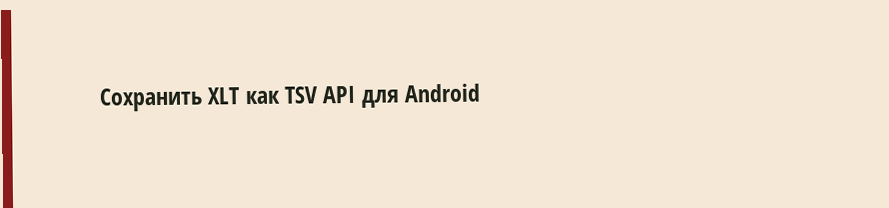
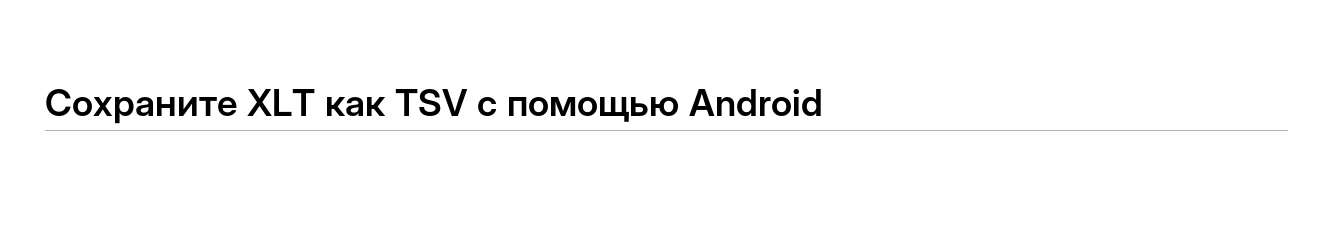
[99,87,203,112] Сохранить -> [45,89,237,124] Сохраните
[322,85,400,108] API для -> [476,97,679,122] с помощью

